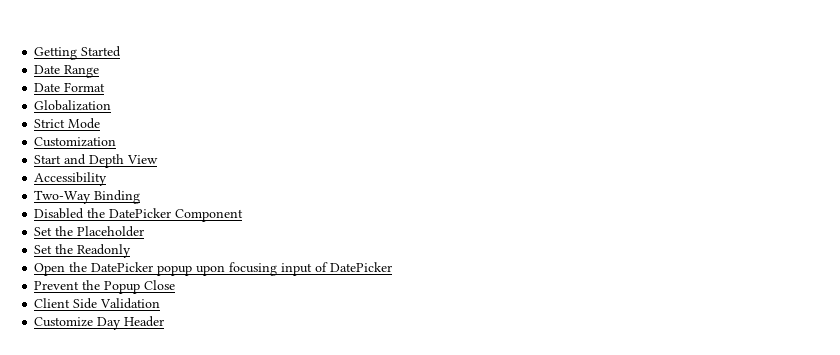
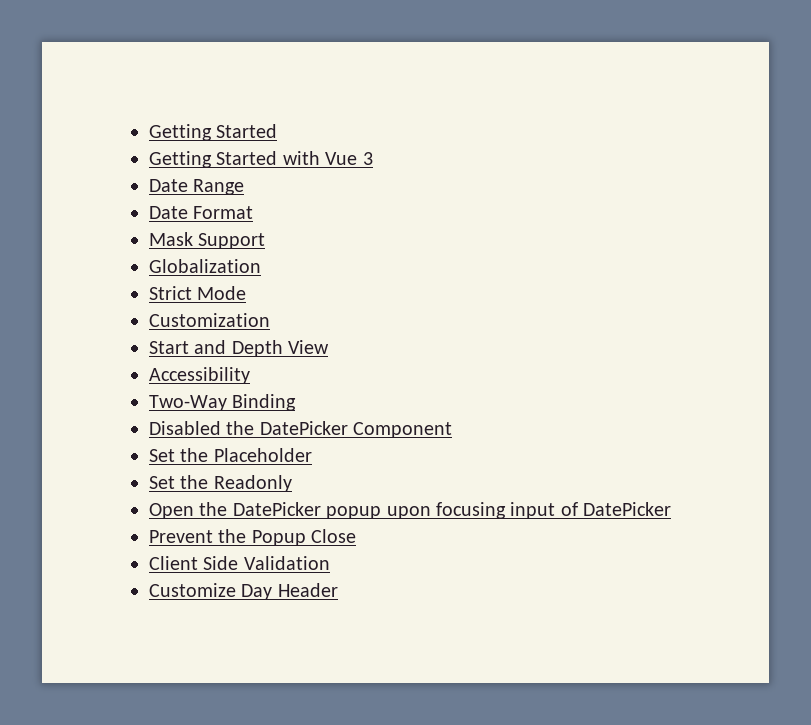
[34,46,122,60] Getting Started -> [149,124,278,141] [149,151,373,168] Getting Started // Getting Started with Vue 3
(106, 87) none -> [149,232,266,249] // Mask Support

